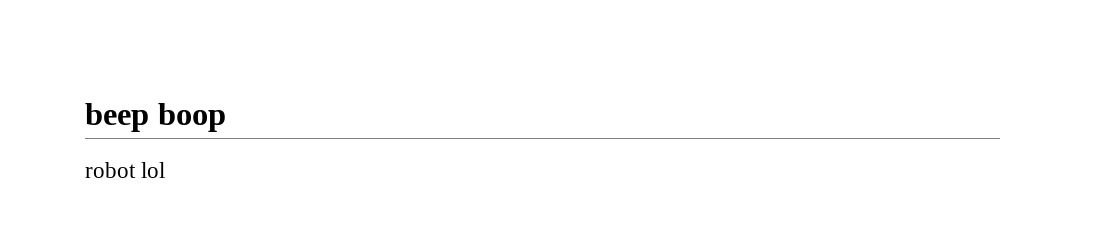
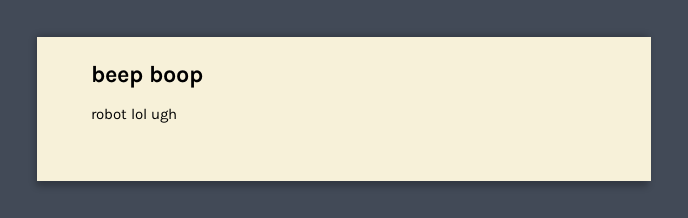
(166, 170) none -> [151,108,178,123] ugh

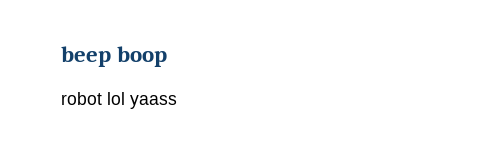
[151,108,178,123] ugh -> [130,95,177,109] yaass

